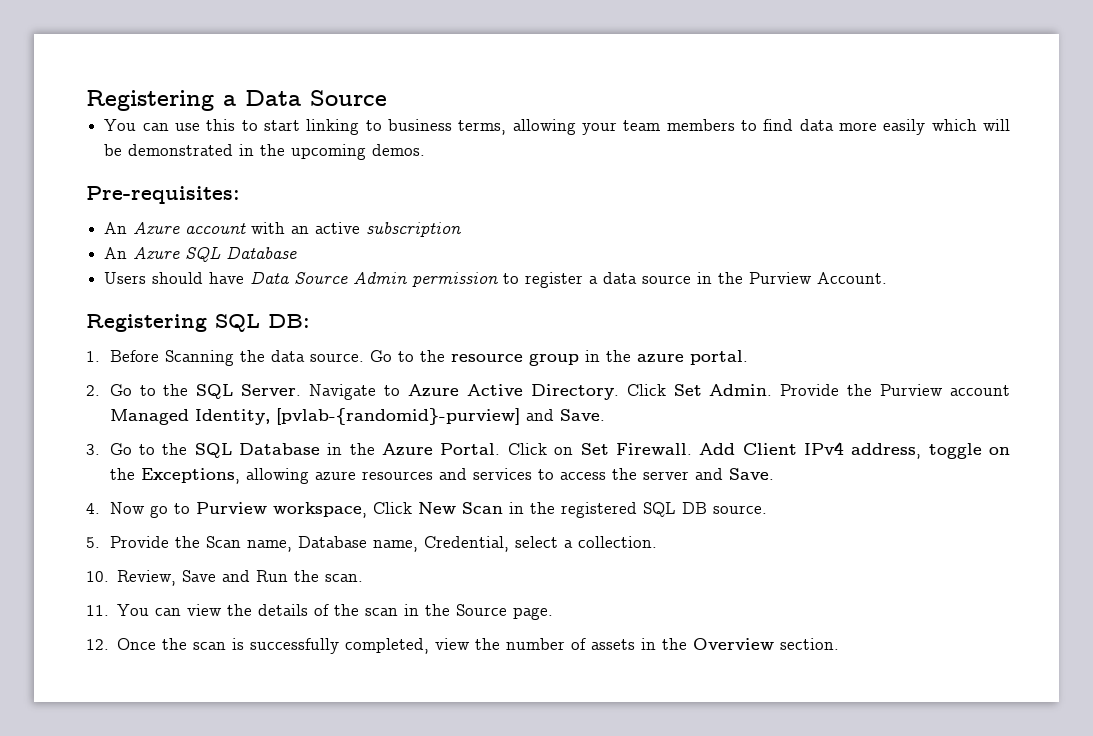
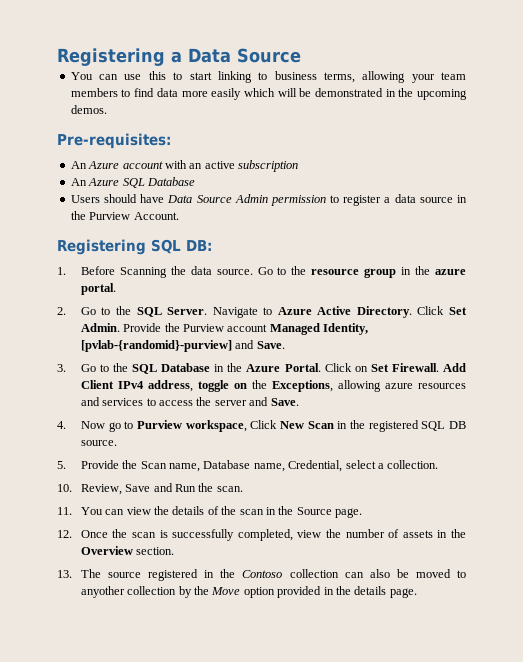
(840, 644) none -> [57,569,466,581] [80,586,417,598] // 13. The source registered in the Contoso collection can also be moved to anyother collection by the Move option provided in the details page.

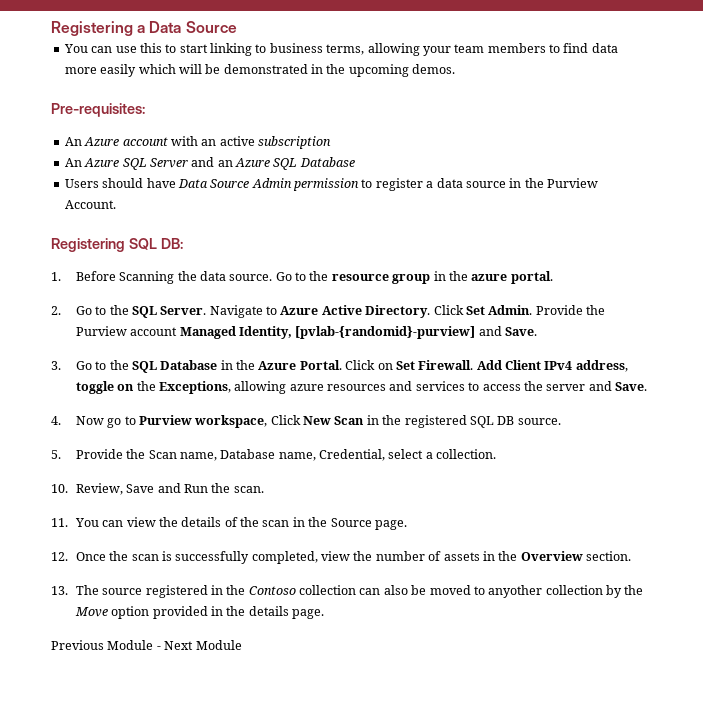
(145, 183) none -> [149,157,298,170] Server and an Azure SQL
(417, 593) none -> [51,640,242,650] // Previous Module - Next Module

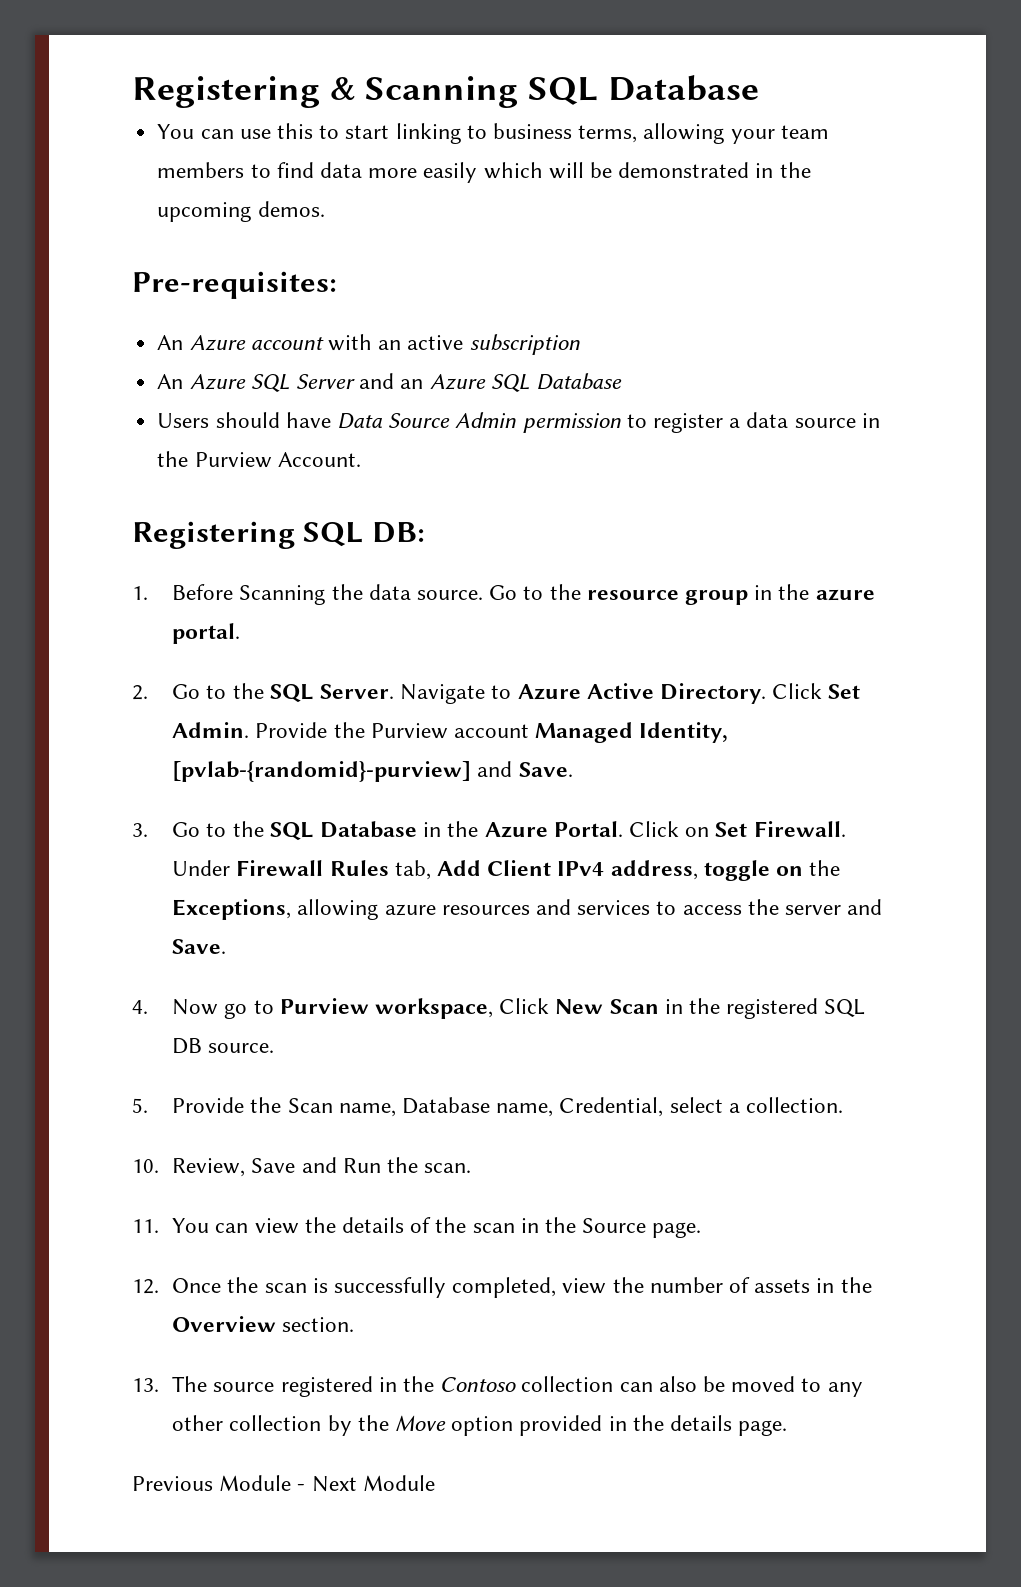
[51,21,237,36] Registering a Data Source -> [132,75,759,108] Registering & Scanning SQL Database
(474, 365) none -> [172,860,431,880] Under Firewall Rules tab,
[488,585,543,598] anyother -> [827,1382,863,1397] [172,1415,224,1431] any other

